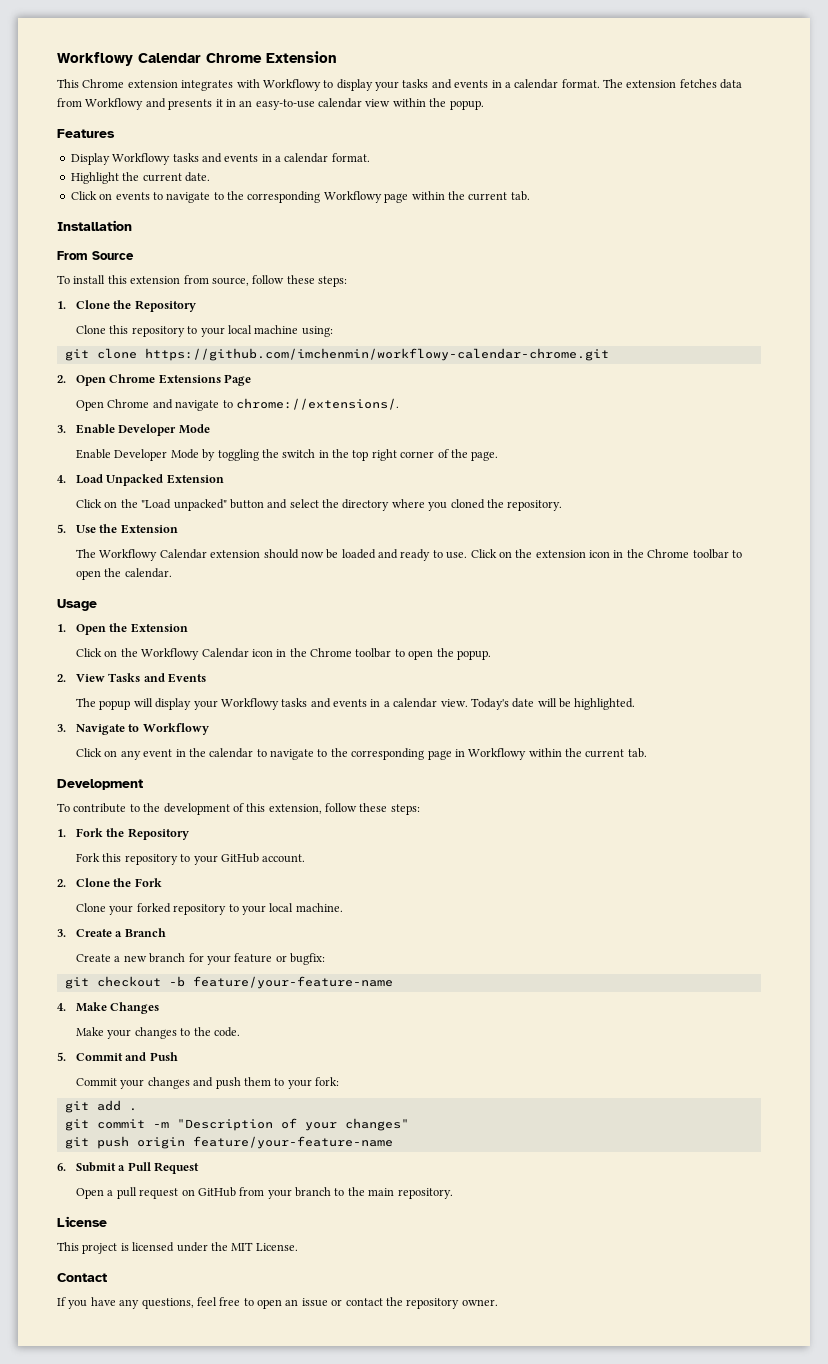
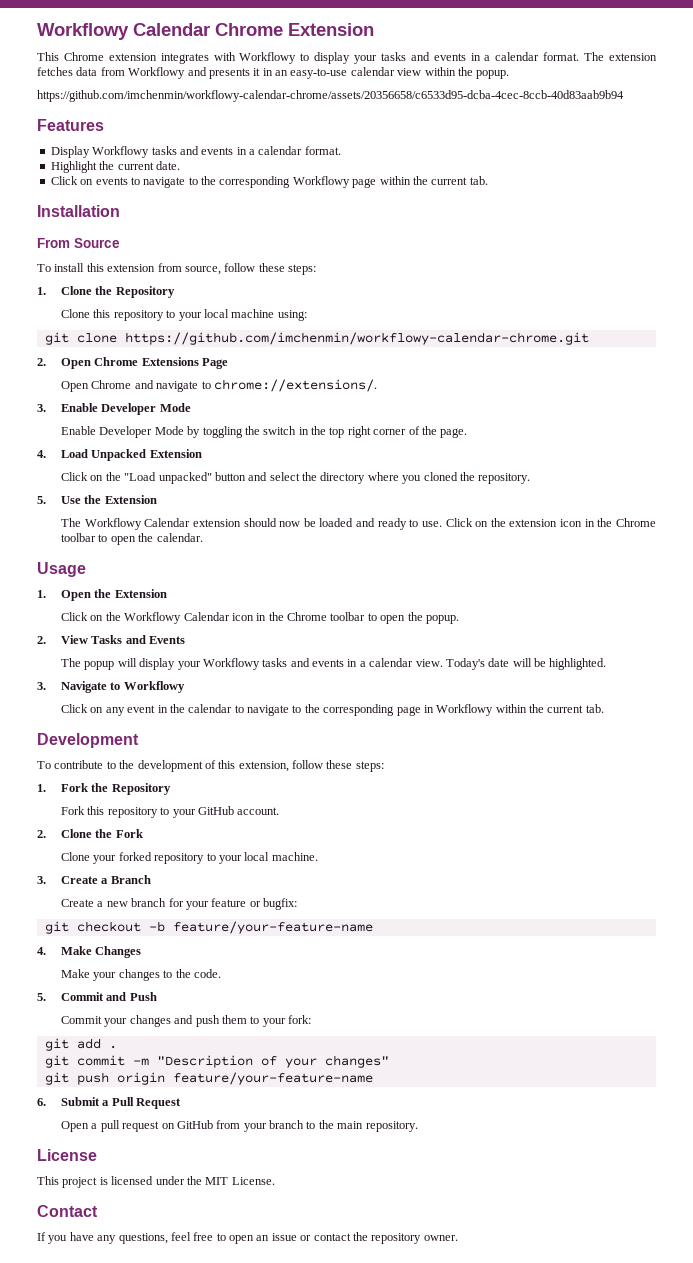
(484, 105) none -> [37,90,624,102] // https://github.com/imchenmin/workflowy-calendar-chrome/assets/20356658/c6533d95-dcba-4cec-8ccb-40d83aab9b94

